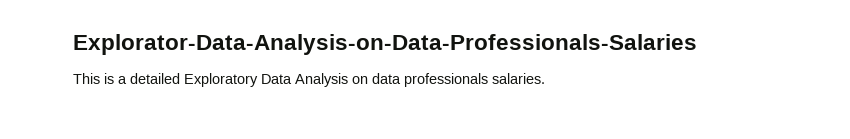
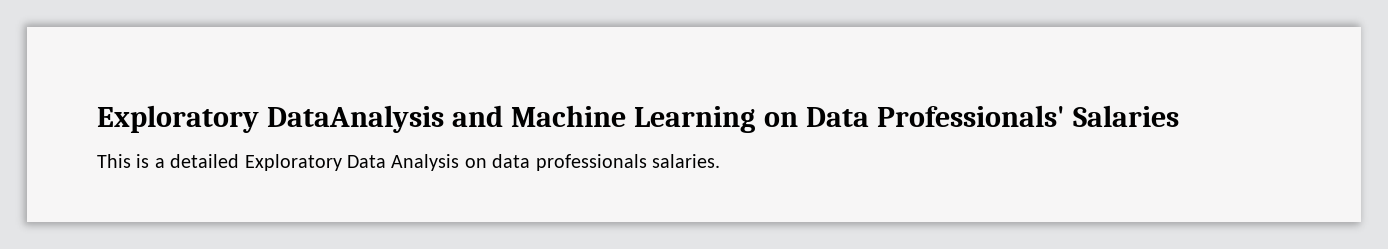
[73,34,697,55] Explorator-Data-Analysis-on-Data-Professionals-Salaries -> [97,105,1179,133] Exploratory DataAnalysis and Machine Learning on Data Professionals' Salaries

